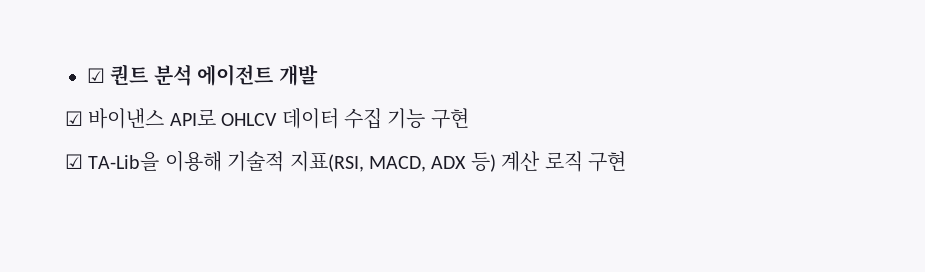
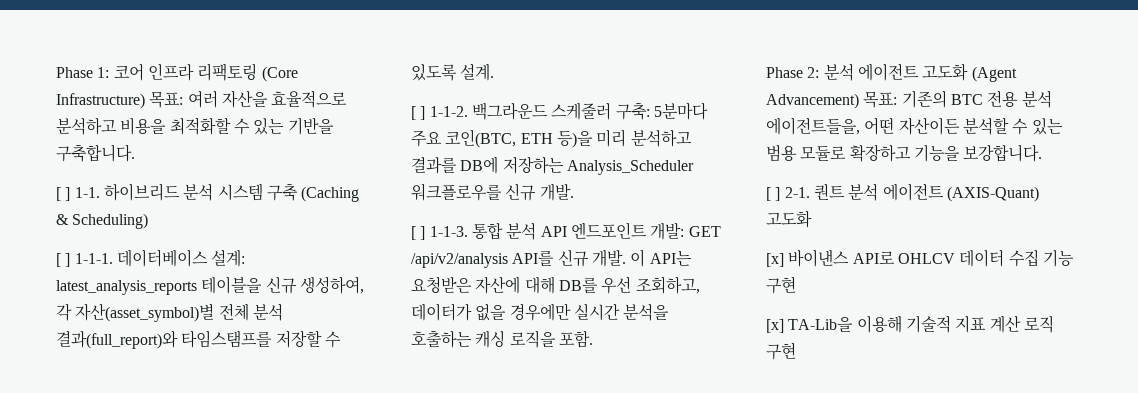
[87,64,318,86] [65,111,83,126] ☑ 퀀트 분석 에이전트 개발 // ☑ -> [56,63,298,82] [56,90,348,109] [56,117,334,135] [56,144,135,162] [56,183,360,202] [56,213,149,229] [56,249,246,267] [56,276,364,295] [56,303,283,322] [56,330,341,349] [411,63,495,81] [411,102,708,120] [411,129,692,148] [411,156,694,175] [411,183,574,201] [411,222,721,240] [411,249,692,268] [411,276,700,294] [411,303,670,321] [411,330,593,348] [766,63,1017,82] [766,90,1052,109] [766,117,1063,135] [766,144,1043,162] [766,183,1039,202] [766,210,812,228] [766,253,784,267] Phase 1: 코어 인프라 리팩토링 (Core Infrastructure) 목표: 여러 자산을 효율적으로 분석하고 비용을 최적화할 수 있는 기반을 구축합니다. // [ ] 1-1. 하이브리드 분석 시스템 구축 (Caching & Scheduling) // [ ] 1-1-1. 데이터베이스 설계: latest_analysis_reports 테이블을 신규 생성하여, 각 자산(asset_symbol)별 전체 분석 결과(full_report)와 타임스탬프를 저장할 수 있도록 설계. // [ ] 1-1-2. 백그라운드 스케줄러 구축: 5분마다 주요 코인(BTC, ETH 등)을 미리 분석하고 결과를 DB에 저장하는 Analysis_Scheduler 워크플로우를 신규 개발. // [ ] 1-1-3. 통합 분석 API 엔드포인트 개발: GET /api/v2/analysis API를 신규 개발. 이 API는 요청받은 자산에 대해 DB를 우선 조회하고, 데이터가 없을 경우에만 실시간 분석을 호출하는 캐싱 로직을 포함. // Phase 2: 분석 에이전트 고도화 (Agent Advancement) 목표: 기존의 BTC 전용 분석 에이전트들을, 어떤 자산이든 분석할 수 있는 범용 모듈로 확장하고 기능을 보강합니다. // [ ] 2-1. 퀀트 분석 에이전트 (AXIS-Quant) 고도화 // [x]
[65,154,83,169] ☑ -> [766,319,784,333] [x]
[289,151,496,172] 지표(RSI, MACD, ADX 등) -> [955,315,987,333] 지표

